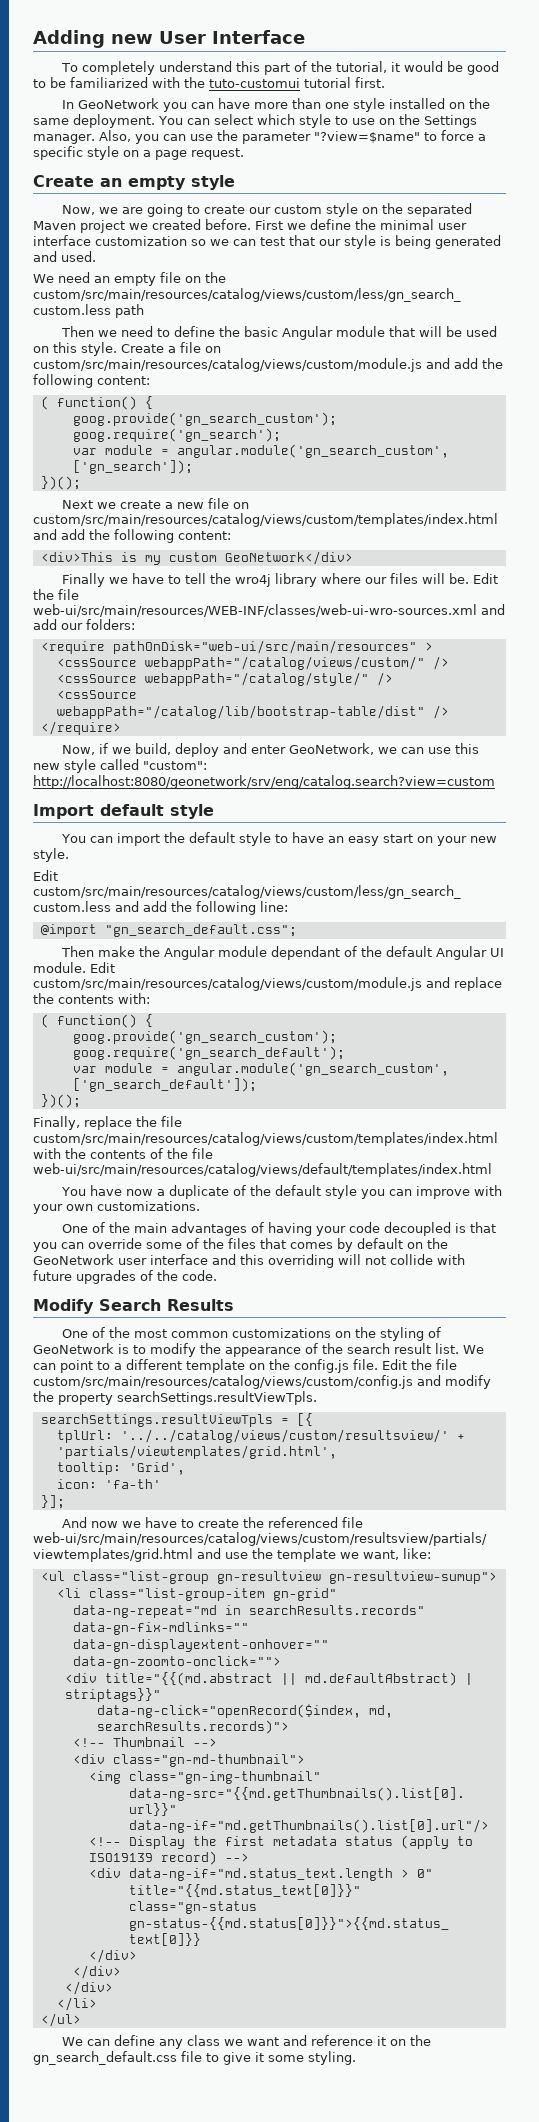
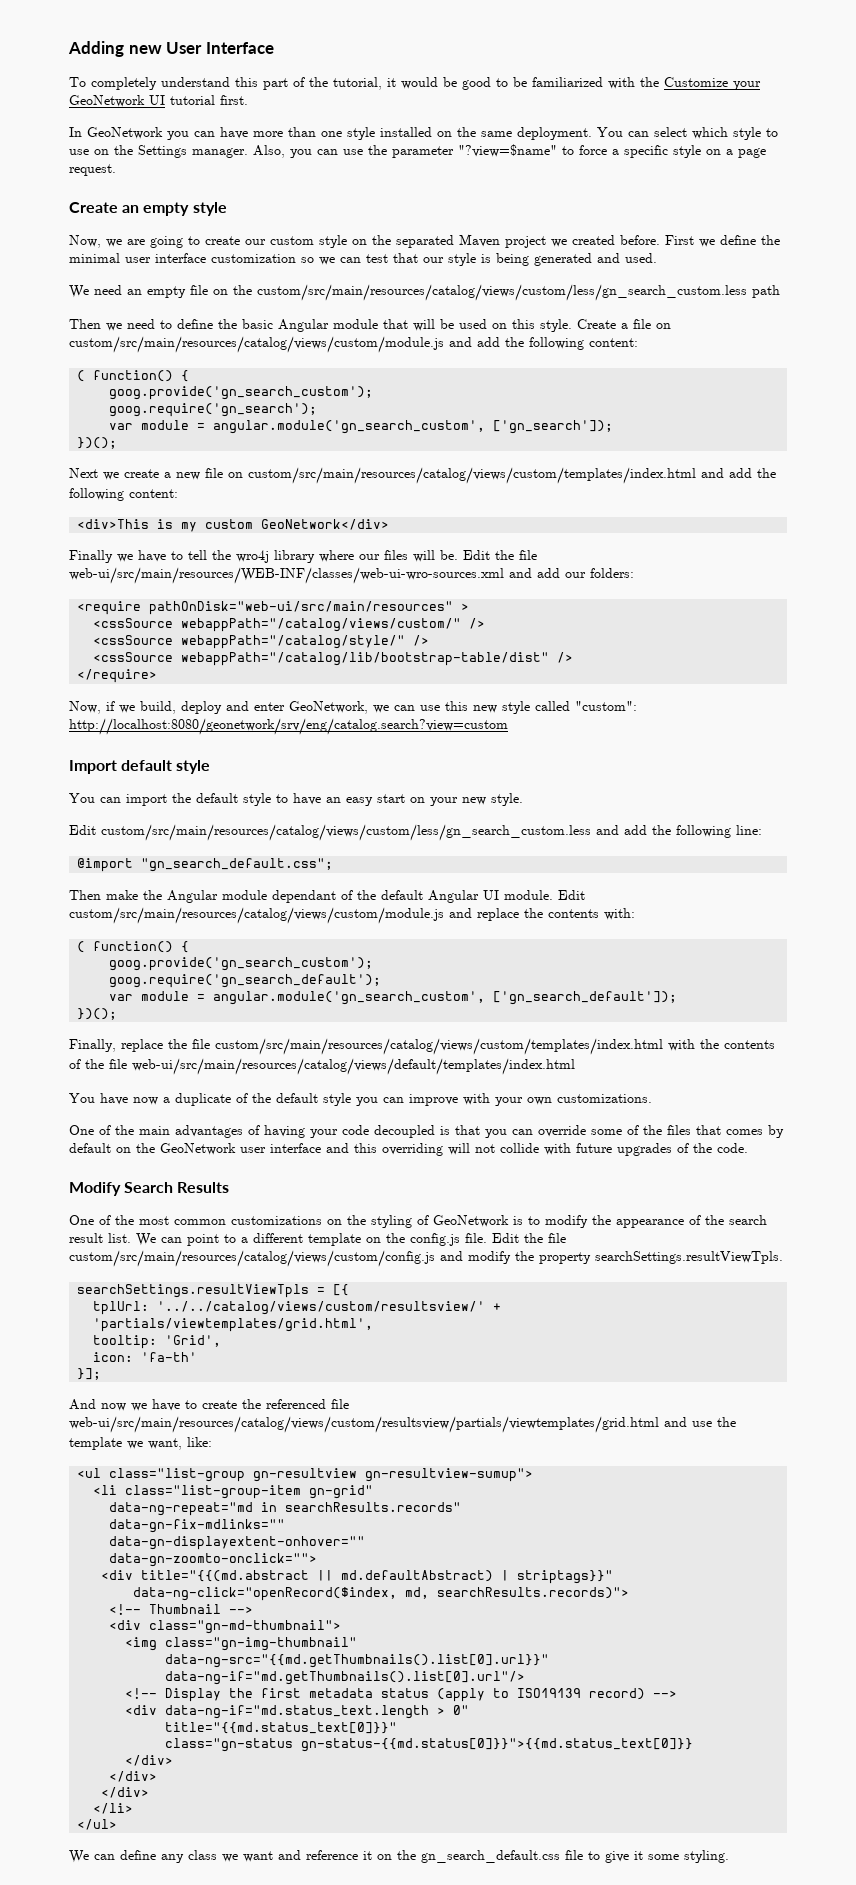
[209,78,300,88] tuto-customui -> [664,77,761,90] [69,95,165,107] Customize your GeoNetwork UI

